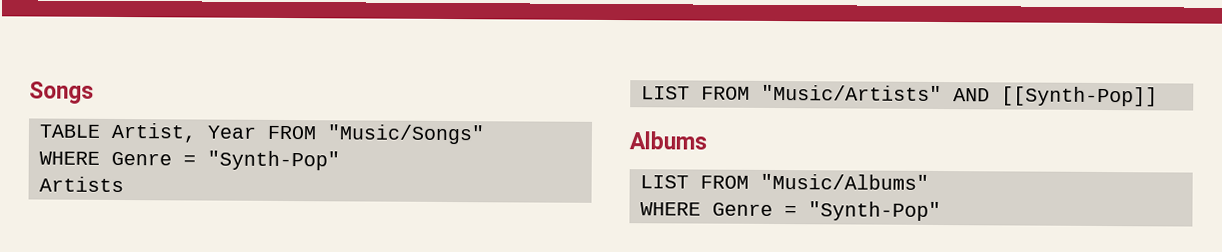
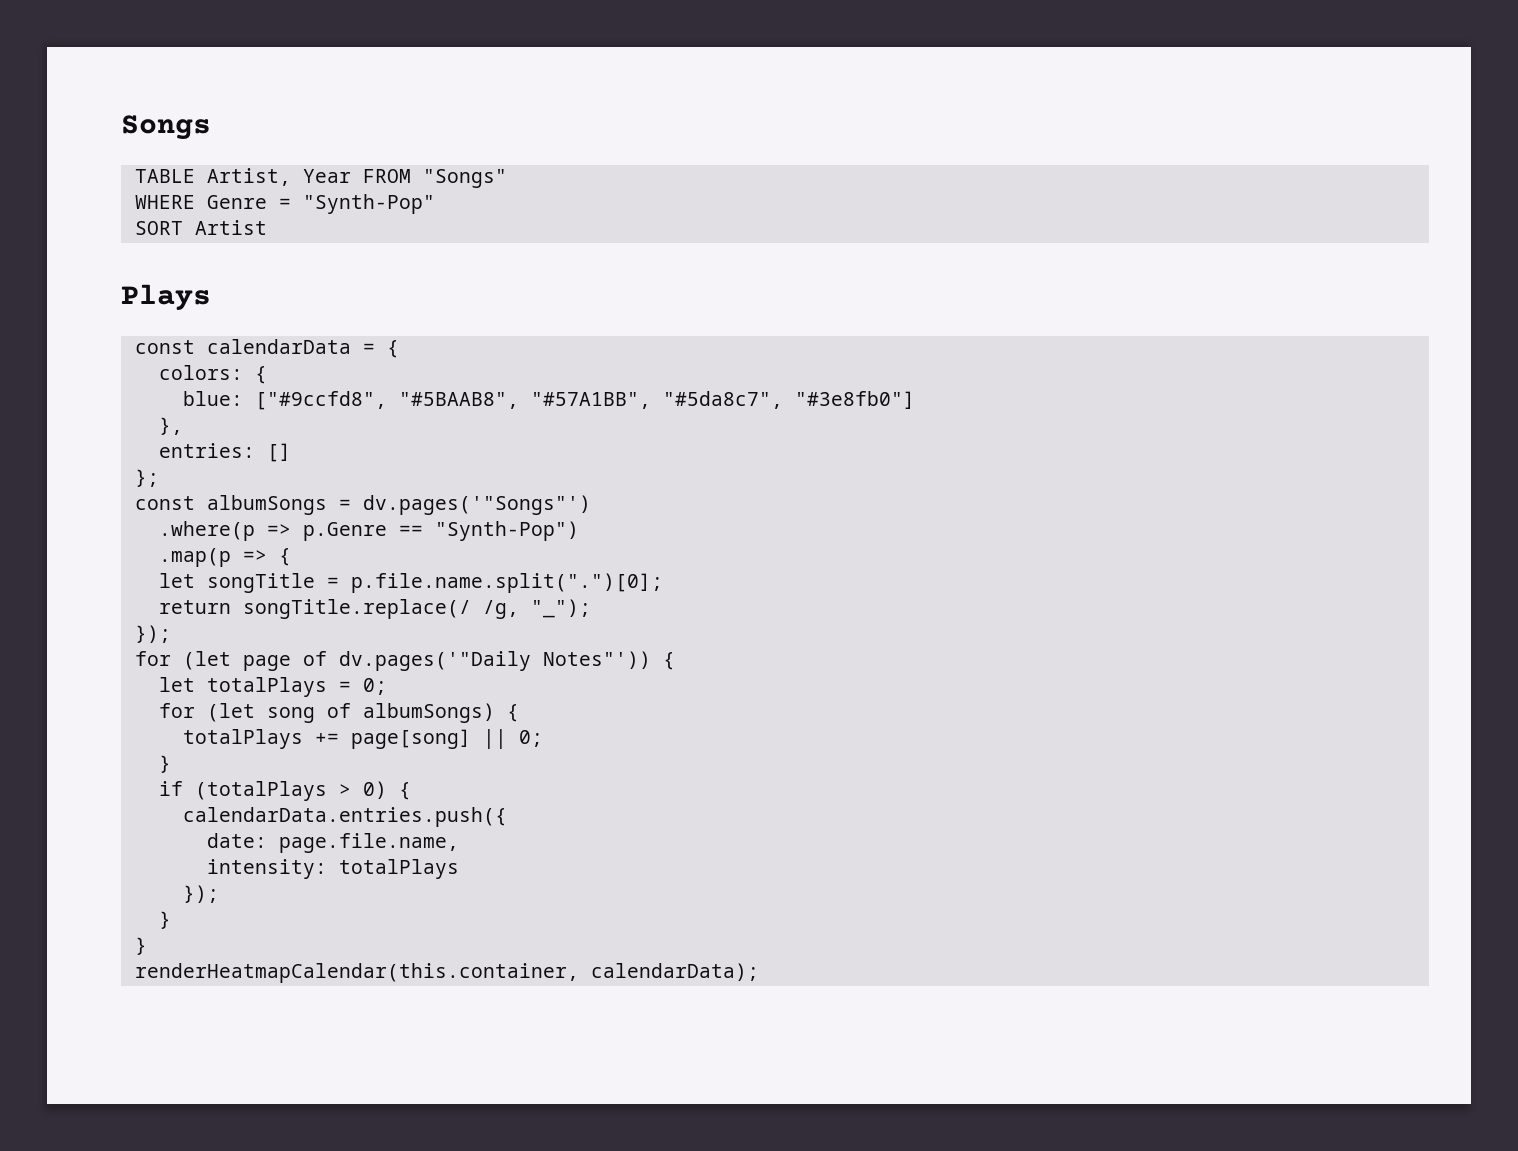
[327,124,486,145] "Music/Songs" -> [423,169,508,188] "Songs"
[39,176,125,193] [641,84,1159,107] [629,131,707,150] [640,173,930,190] [640,201,942,222] Artists // LIST FROM "Music/Artists" AND [[Synth-Pop]] // Albums // LIST FROM "Music/Albums" // WHERE Genre = "Synth-Pop" -> [135,220,268,235] [121,284,211,311] [135,339,400,358] [159,365,268,384] [183,391,916,410] [159,417,184,435] [159,443,292,462] [135,469,160,487] [135,495,592,515] [159,521,580,541] [159,548,292,567] [159,573,664,593] [159,599,592,619] [135,625,172,643] [135,651,676,671] [159,677,388,697] [159,703,520,723] [183,729,544,749] [159,755,172,773] [159,781,412,801] [183,807,508,827] [207,833,460,853] [207,859,460,879] [183,885,220,903] [159,911,172,929] [135,937,148,955] [135,963,760,983] SORT Artist // Plays // const calendarData = { // colors: { // blue: ["#9ccfd8", "#5BAAB8", "#57A1BB", "#5da8c7", "#3e8fb0"] // }, // entries: [] // }; // const albumSongs = dv.pages('"Songs"') // .where(p => p.Genre == "Synth-Pop") // .map(p => { // let songTitle = p.file.name.split(".")[0]; // return songTitle.replace(/ /g, "_"); // }); // for (let page of dv.pages('"Daily Notes"')) { // let totalPlays = 0; // for (let song of albumSongs) { // totalPlays += page[song] || 0; // } // if (totalPlays > 0) { // calendarData.entries.push({ // date: page.file.name, // intensity: totalPlays // }); // } // } // renderHeatmapCalendar(this.container, calendarData);

